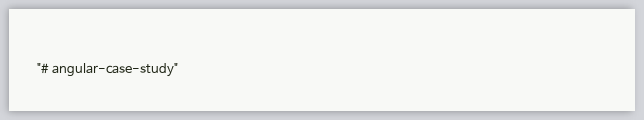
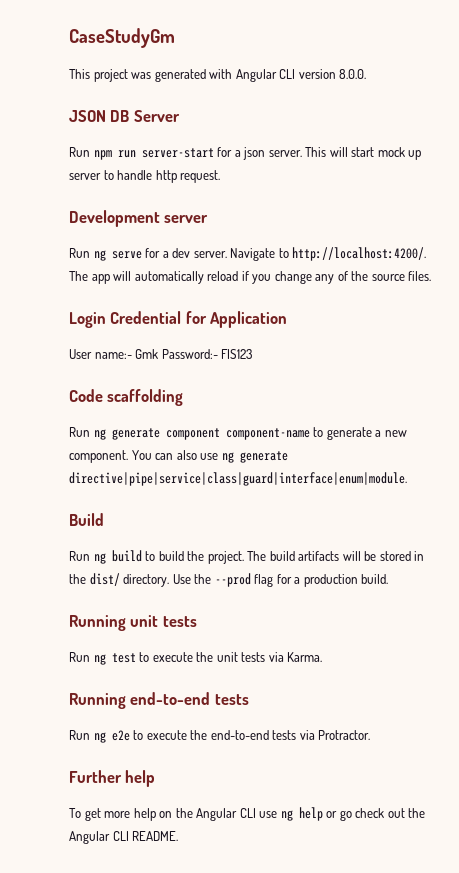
[37,63,179,77] "# angular-case-study" -> [69,28,175,48] [69,69,367,82] [69,110,180,122] [69,147,422,160] [69,170,221,183] [69,210,209,227] [69,247,427,261] [69,271,432,284] [69,311,288,328] [69,349,253,359] [69,389,184,406] [69,427,407,440] [69,450,288,463] [69,472,407,486] [69,513,104,526] [69,550,425,564] [69,573,389,587] [69,615,197,631] [69,652,323,665] [69,692,249,709] [69,730,371,743] [69,770,156,787] [69,807,426,821] [69,831,179,844] CaseStudyGm // This project was generated with Angular CLI version 8.0.0. // JSON DB Server // Run npm run server-start for a json server. This will start mock up server to handle http request. // Development server // Run ng serve for a dev server. Navigate to http://localhost:4200/. The app will automatically reload if you change any of the source files. // Login Credential for Application // User name:- Gmk Password:- FIS123 // Code scaffolding // Run ng generate component component-name to generate a new component. You can also use ng generate directive|pipe|service|class|guard|interface|enum|module. // Build // Run ng build to build the project. The build artifacts will be stored in the dist/ directory. Use the --prod flag for a production build. // Running unit tests // Run ng test to execute the unit tests via Karma. // Running end-to-end tests // Run ng e2e to execute the end-to-end tests via Protractor. // Further help // To get more help on the Angular CLI use ng help or go check out the Angular CLI README.

